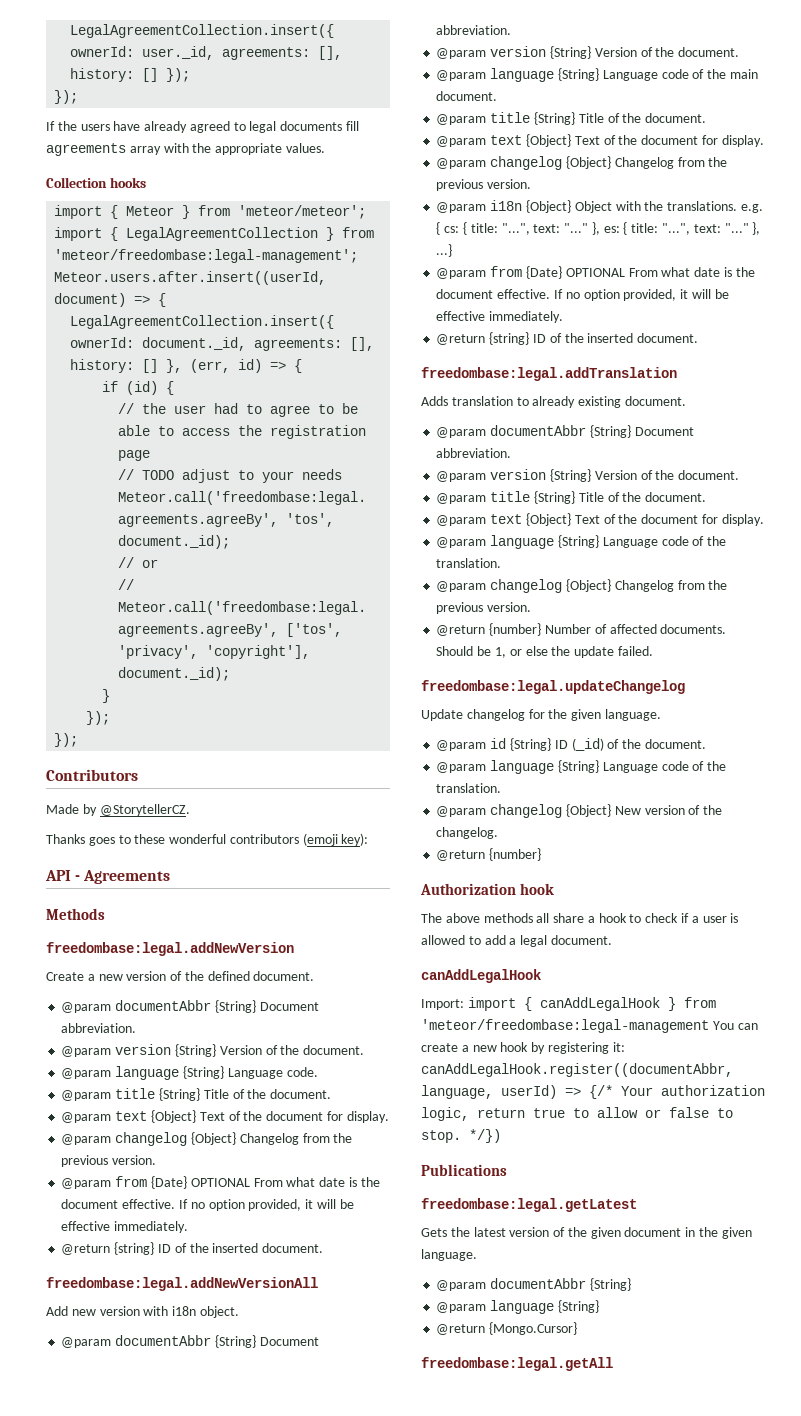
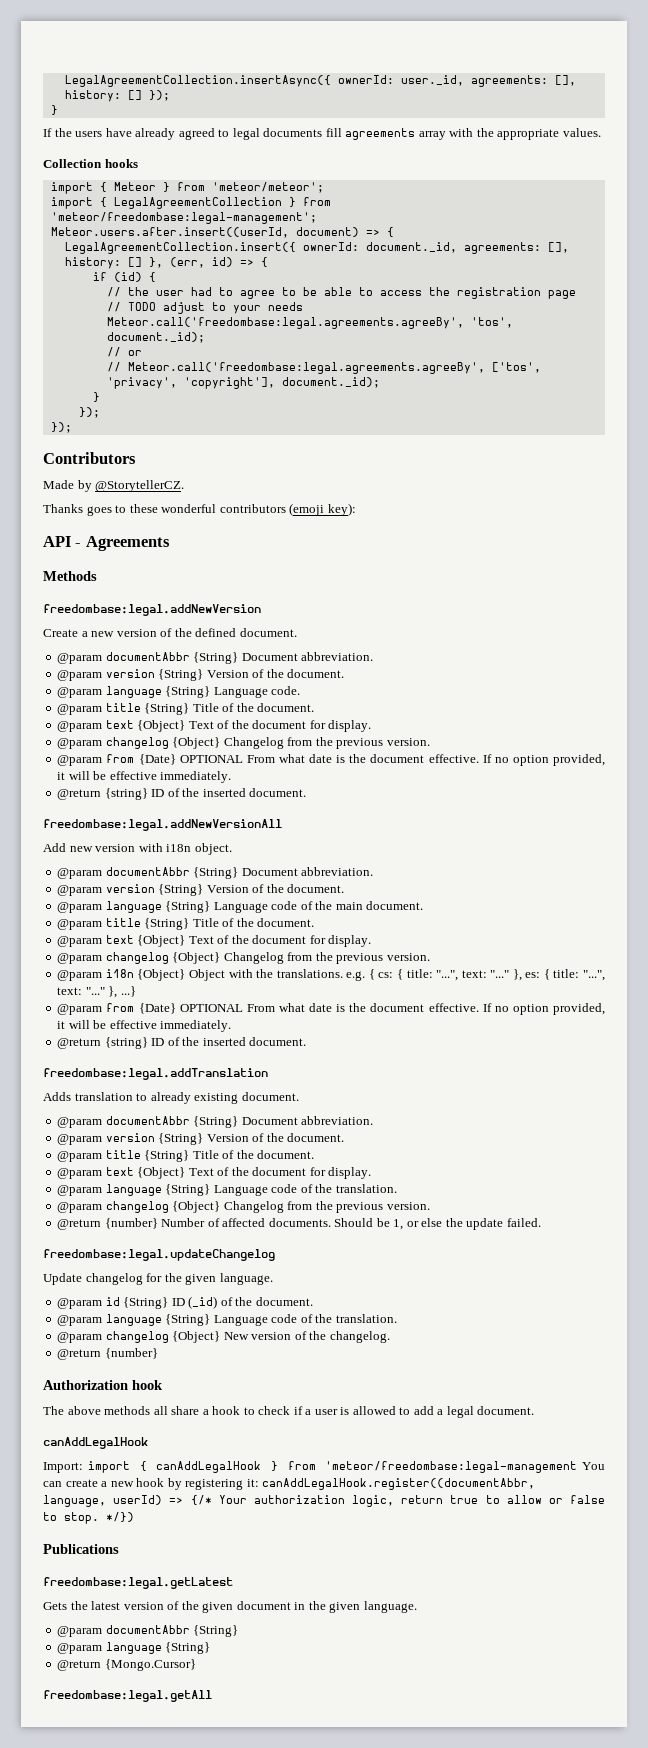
[70,24,335,38] LegalAgreementCollection.insert({ -> [64,75,331,87] LegalAgreementCollection.insertAsync({
[54,90,79,104] }); -> [50,105,58,115] }

